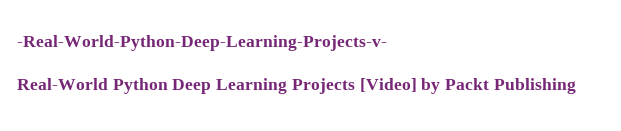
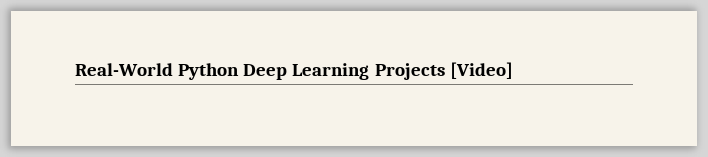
[17,35,387,51] -Real-World-Python-Deep-Learning-Projects-v- // -> (75, 69) none
[421,78,576,94] by Packt Publishing -> (513, 70) none

